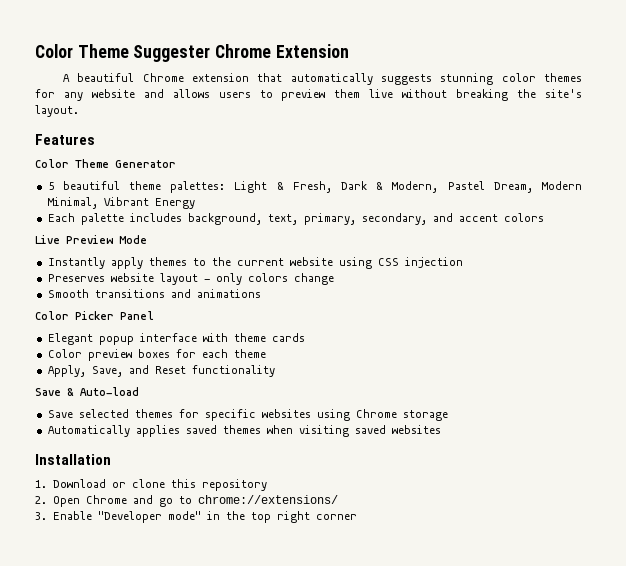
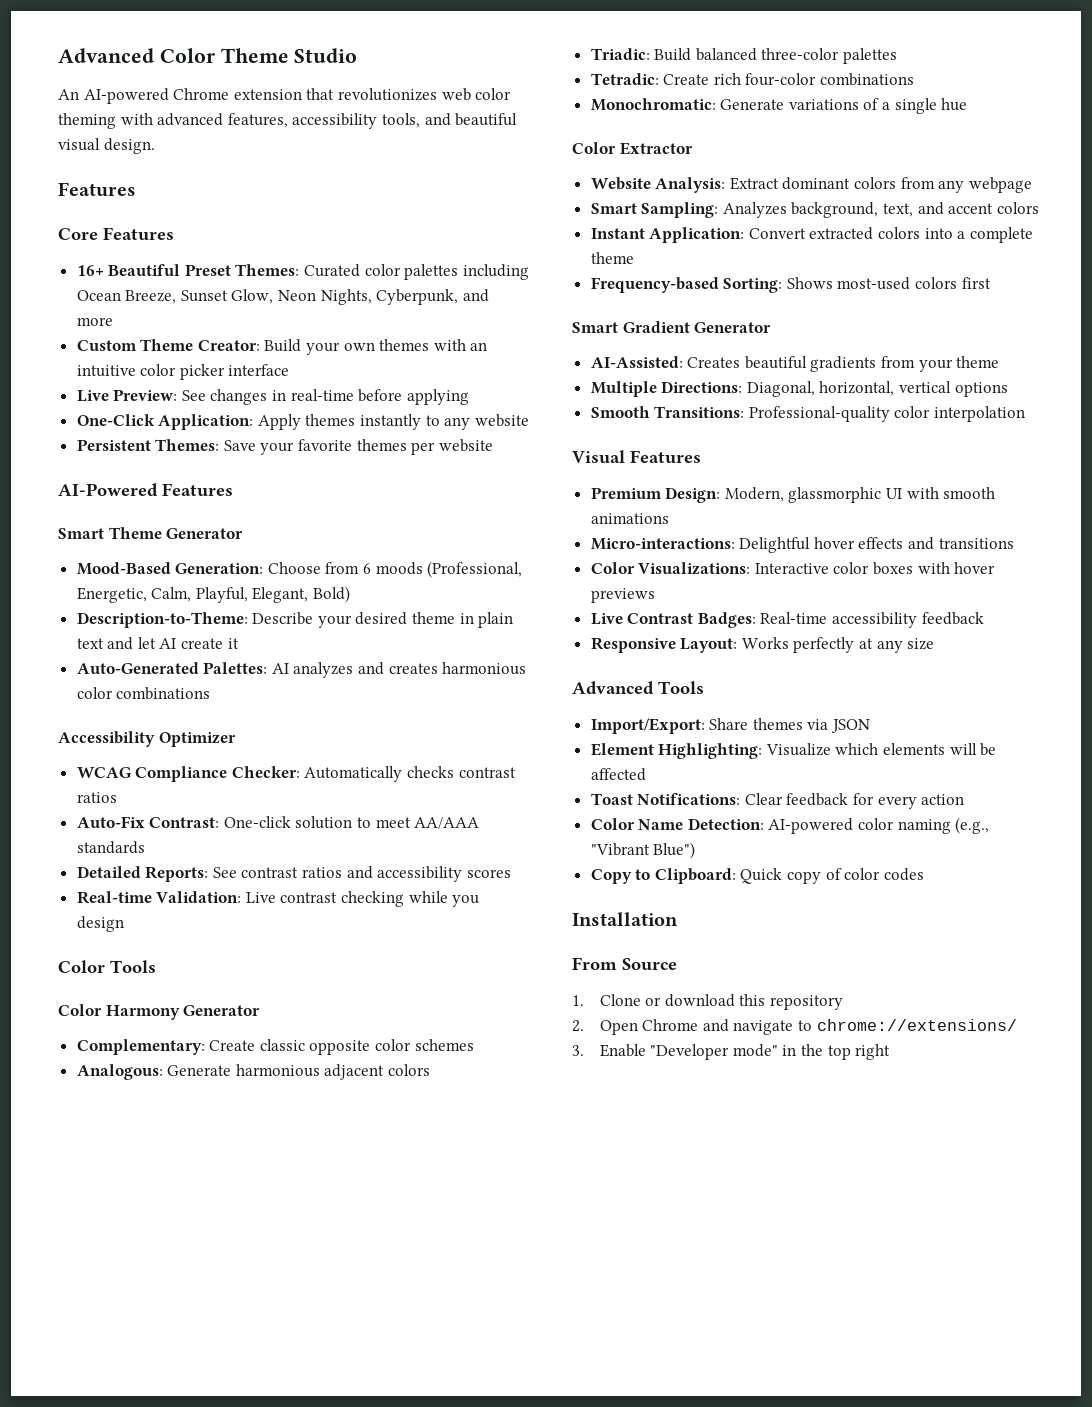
[35,44,349,62] [62,73,582,85] [35,89,582,101] [35,105,79,117] [35,134,95,145] [35,159,176,168] [47,181,582,193] [47,197,195,209] [47,213,544,225] [35,235,147,244] [47,257,463,269] [47,273,334,285] [47,289,261,298] [35,311,154,320] [47,333,305,345] [47,349,266,361] [47,365,275,377] [35,387,139,396] [47,409,448,421] [47,425,441,437] Color Theme Suggester Chrome Extension // A beautiful Chrome extension that automatically suggests stunning color themes for any website and allows users to preview them live without breaking the site's layout. // Features // Color Theme Generator // 5 beautiful theme palettes: Light & Fresh, Dark & Modern, Pastel Dream, Modern Minimal, Vibrant Energy // Each palette includes background, text, primary, secondary, and accent colors // Live Preview Mode // Instantly apply themes to the current website using CSS injection // Preserves website layout - only colors change // Smooth transitions and animations // Color Picker Panel // Elegant popup interface with theme cards // Color preview boxes for each theme // Apply, Save, and Reset functionality // Save & Auto-load // Save selected themes for specific websites using Chrome storage // Automatically applies saved themes when visiting saved websites -> [58,48,358,63] [58,88,512,104] [58,113,518,129] [58,138,155,154] [58,182,136,197] [58,227,174,241] [76,264,529,280] [76,289,489,305] [76,317,113,326] [76,339,488,355] [76,364,290,380] [76,389,469,405] [76,414,529,430] [76,439,493,455] [58,483,233,497] [58,527,244,539] [76,561,523,578] [76,586,351,603] [76,612,514,628] [76,637,239,650] [76,662,527,678] [76,687,211,700] [58,731,236,747] [76,766,516,782] [76,792,117,803] [76,816,480,829] [76,841,145,854] [76,866,511,882] [76,891,480,907] [76,916,124,932] [58,960,156,973] [58,1004,261,1020] [76,1039,474,1055] [76,1064,431,1080] [590,48,898,64] [590,73,915,86] [590,98,968,114] [572,142,693,155] [590,177,1032,193] [590,202,1039,218] [590,227,1033,243] [590,252,634,264] [590,277,991,293] [572,321,772,333] [590,356,1000,372] [590,381,1008,397] [590,406,1026,422] [572,450,701,464] [590,487,996,503] [590,513,669,524] [590,537,1014,553] [590,562,996,575] [590,588,655,603] [590,612,984,628] [590,637,935,653] [572,681,704,695] [590,718,871,734] [590,743,997,759] [590,768,646,781] [590,793,965,809] [590,817,990,834] [590,842,696,859] [590,868,924,884] Advanced Color Theme Studio // An AI-powered Chrome extension that revolutionizes web color theming with advanced features, accessibility tools, and beautiful visual design. // Features // Core Features // 16+ Beautiful Preset Themes: Curated color palettes including Ocean Breeze, Sunset Glow, Neon Nights, Cyberpunk, and more // Custom Theme Creator: Build your own themes with an intuitive color picker interface // Live Preview: See changes in real-time before applying // One-Click Application: Apply themes instantly to any website // Persistent Themes: Save your favorite themes per website // AI-Powered Features // Smart Theme Generator // Mood-Based Generation: Choose from 6 moods (Professional, Energetic, Calm, Playful, Elegant, Bold) // Description-to-Theme: Describe your desired theme in plain text and let AI create it // Auto-Generated Palettes: AI analyzes and creates harmonious color combinations // Accessibility Optimizer // WCAG Compliance Checker: Automatically checks contrast ratios // Auto-Fix Contrast: One-click solution to meet AA/AAA standards // Detailed Reports: See contrast ratios and accessibility scores // Real-time Validation: Live contrast checking while you design // Color Tools // Color Harmony Generator // Complementary: Create classic opposite color schemes // Analogous: Generate harmonious adjacent colors // Triadic: Build balanced three-color palettes // Tetradic: Create rich four-color combinations // Monochromatic: Generate variations of a single hue // Color Extractor // Website Analysis: Extract dominant colors from any webpage // Smart Sampling: Analyzes background, text, and accent colors // Instant Application: Convert extracted colors into a complete theme // Frequency-based Sorting: Shows most-used colors first // Smart Gradient Generator // AI-Assisted: Creates beautiful gradients from your theme // Multiple Directions: Diagonal, horizontal, vertical options // Smooth Transitions: Professional-quality color interpolation // Visual Features // Premium Design: Modern, glassmorphic UI with smooth animations // Micro-interactions: Delightful hover effects and transitions // Color Visualizations: Interactive color boxes with hover previews // Live Contrast Badges: Real-time accessibility feedback // Responsive Layout: Works perfectly at any size // Advanced Tools // Import/Export: Share themes via JSON // Element Highlighting: Visualize which elements will be affected // Toast Notifications: Clear feedback for every action // Color Name Detection: AI-powered color naming (e.g., "Vibrant Blue") // Copy to Clipboard: Quick copy of color codes
(111, 459) none -> [572,957,677,971] // From Source
[52,479,165,488] Download or clone -> [599,994,735,1007] Clone or download
[158,498,173,507] go -> [733,1020,794,1035] navigate
[315,514,357,520] corner -> (891, 1052) none

